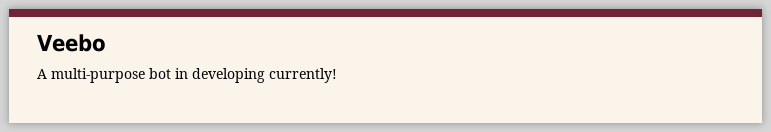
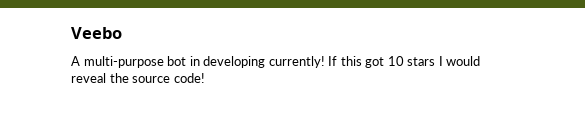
(337, 75) none -> [328,56,481,68] [71,73,205,83] If this got 10 stars I would reveal the source code!

